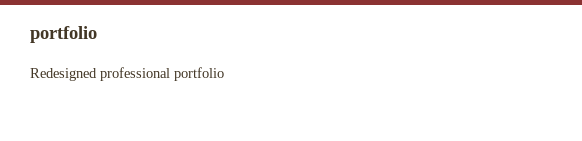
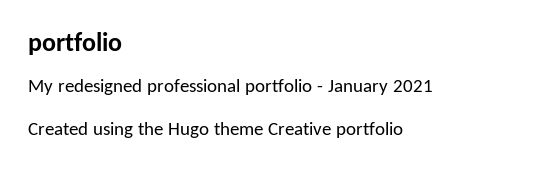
[30,67,170,81] Redesigned professional -> [28,79,433,95] [28,122,331,138] My redesigned professional portfolio - January 2021 // Created using the Hugo theme Creative

